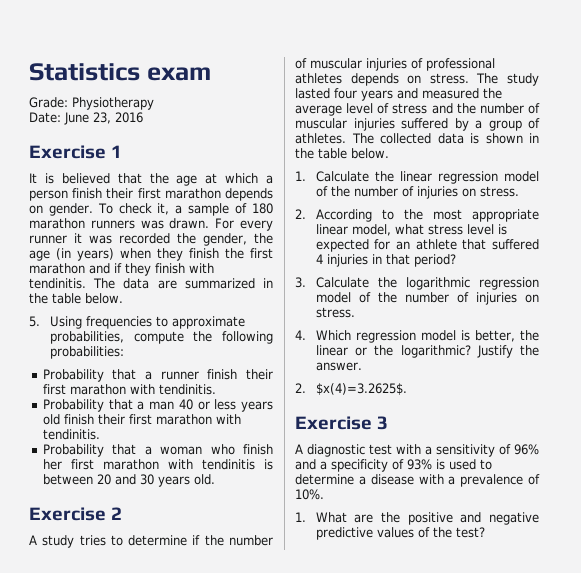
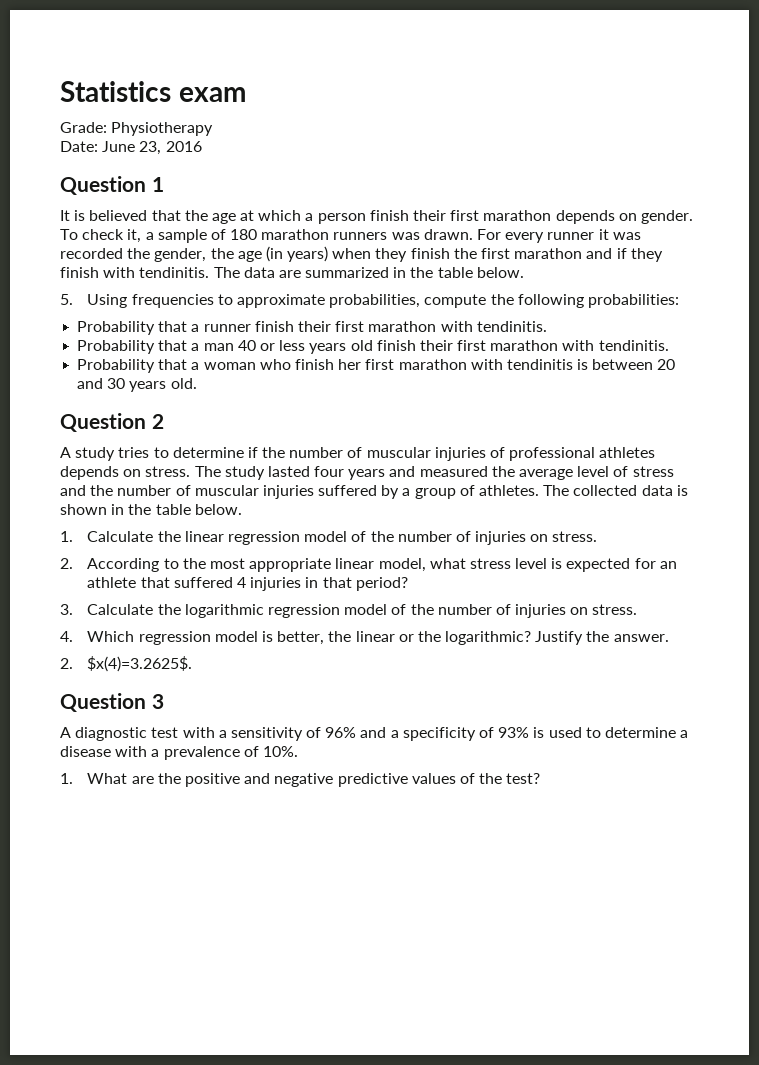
[29,145,106,159] Exercise -> [60,176,146,195] Question
[29,507,106,521] Exercise -> [60,413,146,432] Question
[295,416,372,430] Exercise -> [60,693,146,712] Question

